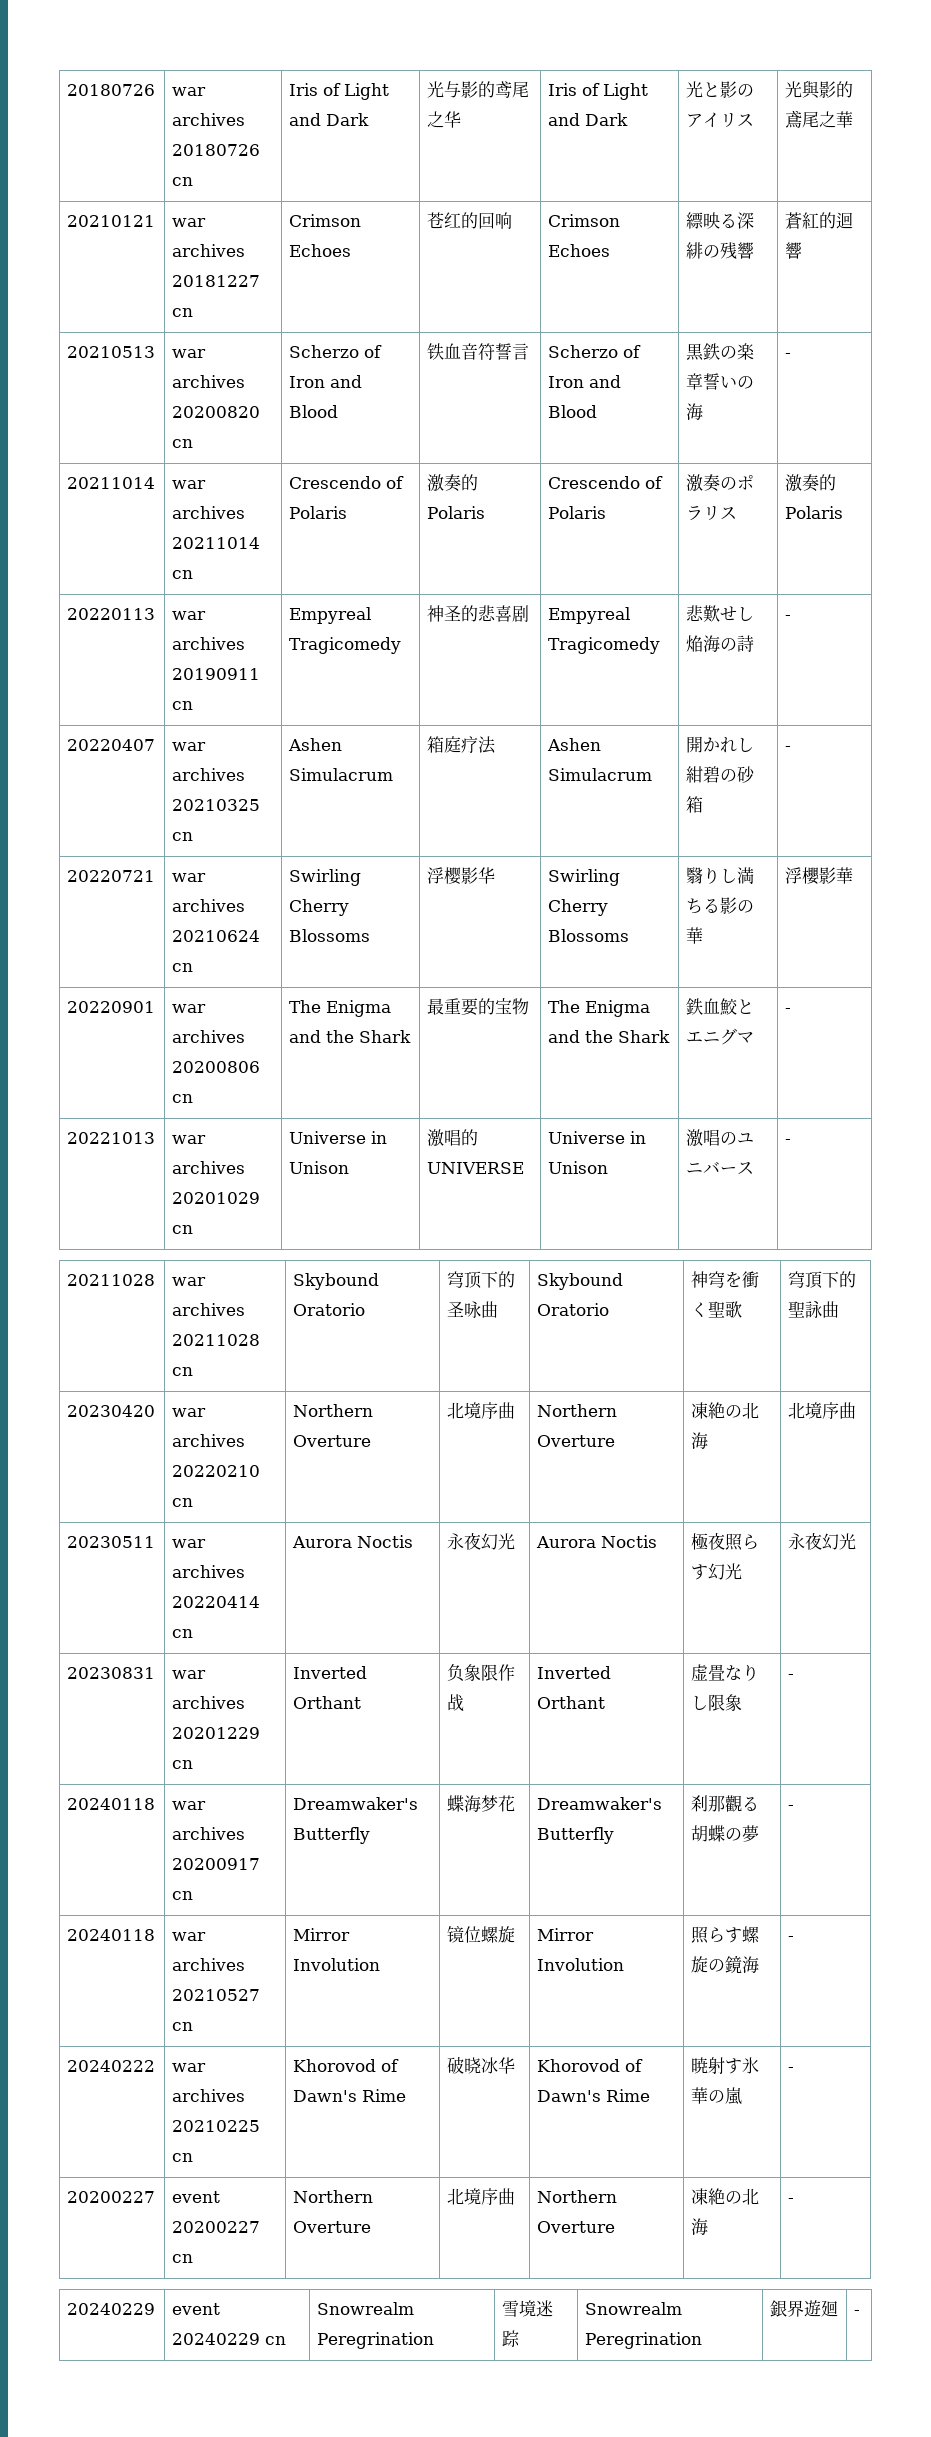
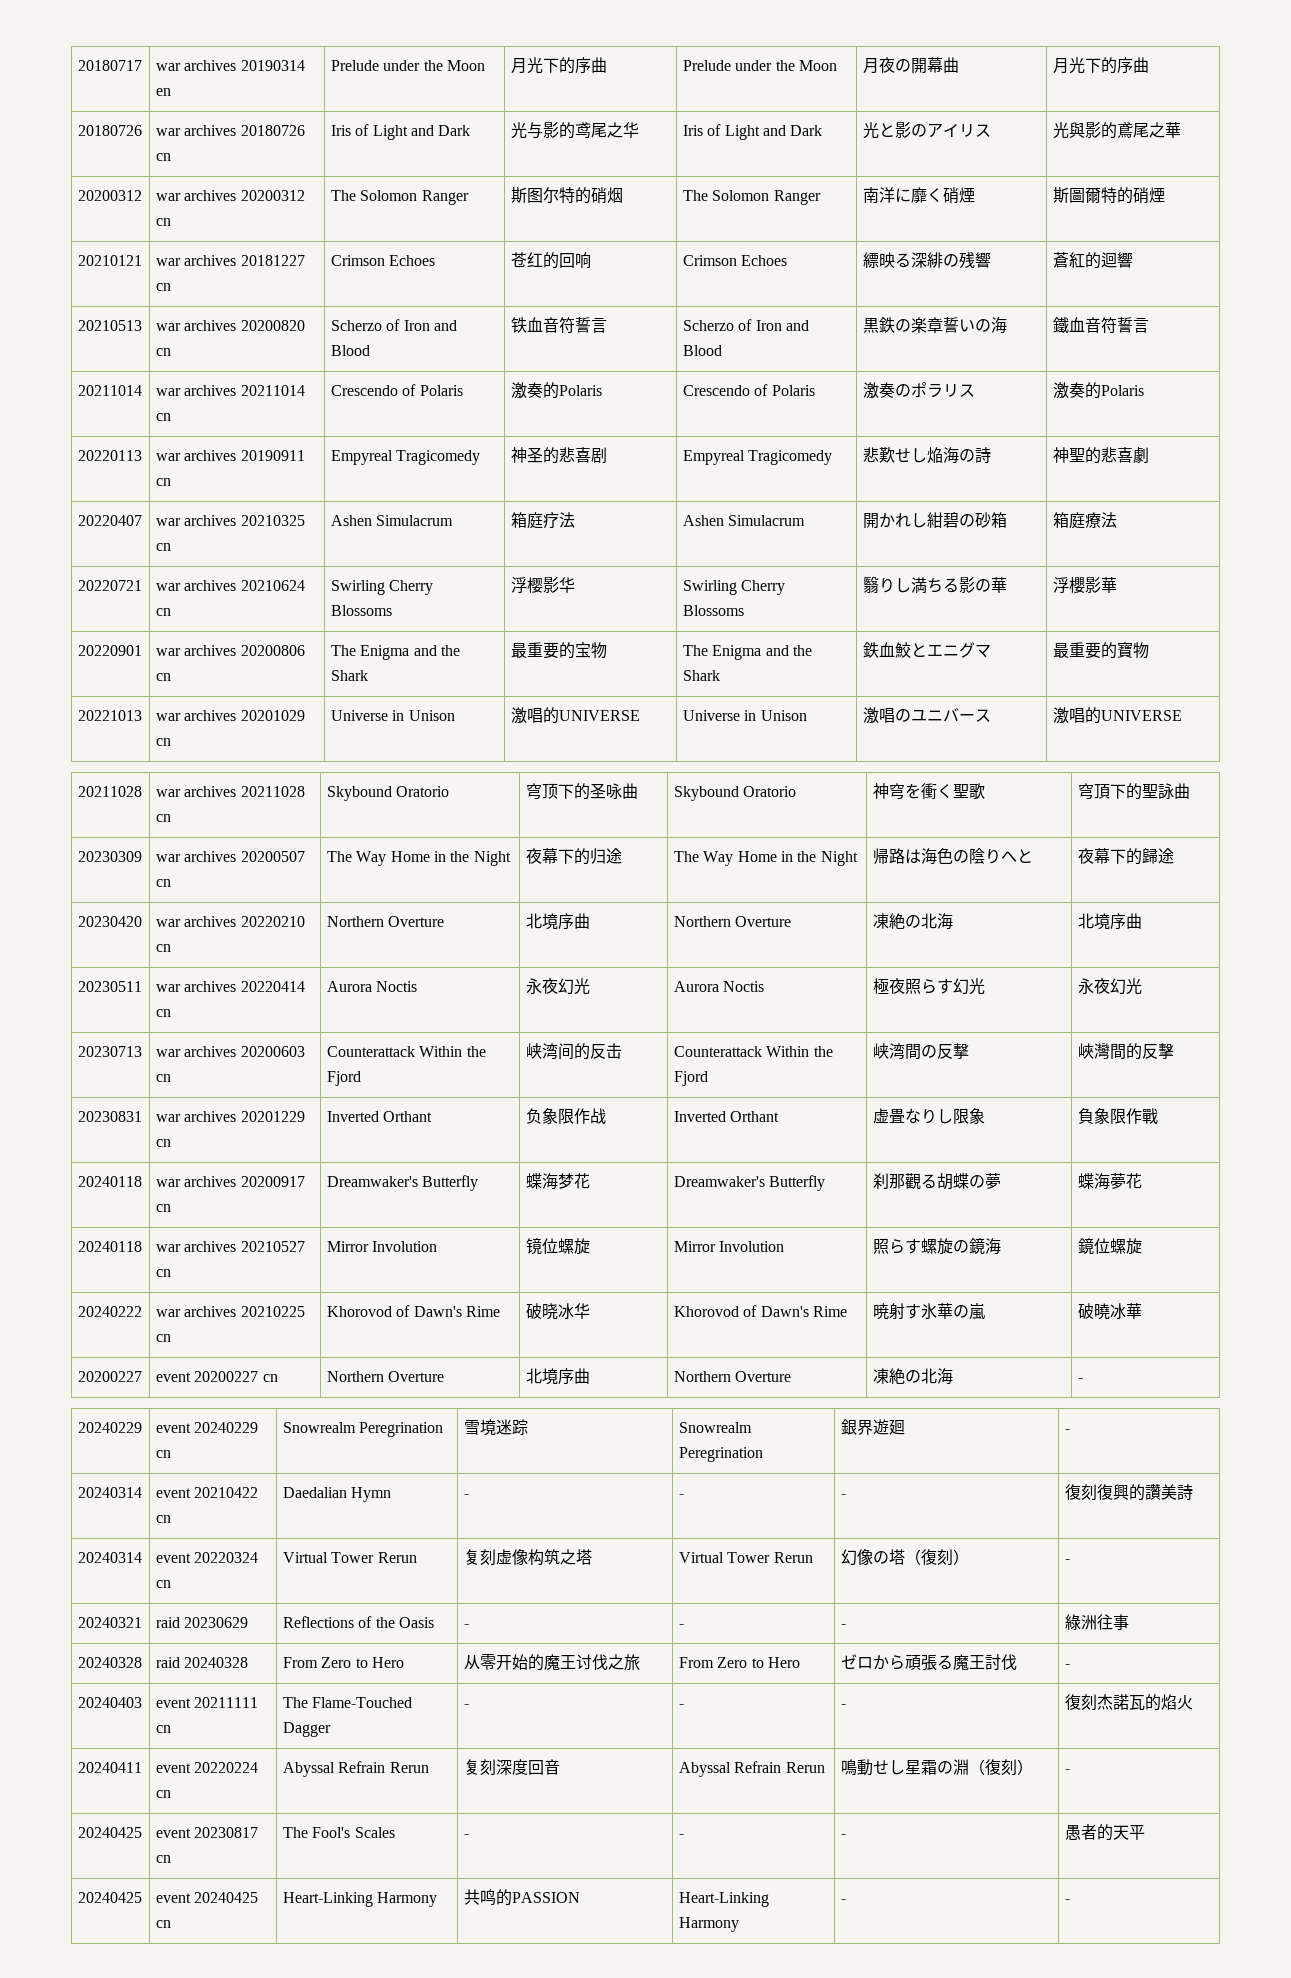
(67, 90) none -> [77,60,142,71] [155,60,305,71] [155,88,171,96] [330,60,485,71] [510,57,607,74] [682,60,837,71] [862,57,959,74] [1052,57,1149,74] 20180717 | war archives 20190314 en | Prelude under the Moon | 月光下的序曲 | Prelude under the Moon | 月夜の開幕曲 | 月光下的序曲 //
(854, 119) none -> [77,190,142,201] [155,190,305,201] [155,218,171,226] [330,190,469,205] [510,187,623,204] [682,190,821,205] [862,187,975,204] [1052,187,1165,204] // 20200312 | war archives 20200312 cn | The Solomon Ranger | 斯图尔特的硝烟 | The Solomon Ranger | 南洋に靡く硝煙 | 斯圖爾特的硝煙
[785,353,792,358] - -> [1052,317,1149,334] 鐵血音符誓言
[785,615,792,620] - -> [1052,447,1149,464] 神聖的悲喜劇
[785,746,792,751] - -> [1052,512,1117,529] 箱庭療法
[785,1008,792,1013] - -> [1052,642,1149,659] 最重要的寶物
[785,1139,792,1144] - -> [1052,707,1182,724] 激唱的UNIVERSE
(840, 1309) none -> [77,851,142,862] [155,851,305,862] [155,879,171,887] [326,851,511,866] [525,848,622,865] [673,851,858,866] [872,848,1033,864] [1077,848,1174,865] // 20230309 | war archives 20200507 cn | The Way Home in the Night | 夜幕下的归途 | The Way Home in the Night | 帰路は海色の陰りへと | 夜幕下的歸途
(857, 1541) none -> [77,1046,142,1057] [155,1046,305,1057] [155,1074,171,1082] [326,1046,486,1057] [326,1071,361,1086] [525,1043,622,1060] [673,1046,833,1057] [673,1071,708,1086] [872,1043,969,1060] [1077,1043,1174,1060] // 20230713 | war archives 20200603 cn | Counterattack Within the Fjord | 峡湾间的反击 | Counterattack Within the Fjord | 峡湾間の反撃 | 峽灣間的反擊
[788,1674,795,1679] - -> [1077,1108,1158,1125] 負象限作戰
[788,1805,795,1810] - -> [1077,1173,1142,1189] 蝶海夢花
[788,1936,795,1941] - -> [1077,1238,1142,1255] 鏡位螺旋
[788,2067,795,2072] - -> [1077,1303,1142,1320] 破曉冰華
(861, 2312) none -> [77,1487,142,1498] [155,1487,259,1498] [155,1515,171,1523] [282,1487,392,1502] [463,1494,469,1498] [678,1494,684,1498] [840,1494,846,1498] [1064,1484,1193,1501] [77,1552,142,1563] [155,1552,259,1563] [155,1580,171,1588] [282,1552,417,1563] [463,1549,592,1566] [678,1552,813,1563] [840,1549,969,1566] [1064,1559,1070,1563] [77,1617,142,1628] [155,1617,249,1628] [282,1616,434,1628] [463,1624,469,1628] [678,1624,684,1628] [840,1624,846,1628] [1064,1614,1129,1630] [77,1657,142,1668] [155,1657,249,1668] [282,1657,404,1668] [463,1654,640,1671] [678,1657,800,1668] [840,1654,1017,1671] [1064,1664,1070,1668] [77,1697,142,1708] [155,1697,259,1708] [155,1725,171,1733] [282,1697,413,1708] [282,1722,331,1737] [463,1704,469,1708] [678,1704,684,1708] [840,1704,846,1708] [1064,1694,1193,1711] [77,1762,142,1773] [155,1762,259,1773] [155,1790,171,1798] [282,1761,429,1777] [463,1759,560,1776] [678,1761,825,1777] [840,1759,1033,1776] [1064,1769,1070,1773] [77,1827,142,1838] [155,1827,259,1838] [155,1855,171,1863] [282,1827,395,1838] [463,1834,469,1838] [678,1834,684,1838] [840,1834,846,1838] [1064,1824,1145,1841] [77,1892,142,1903] [155,1892,259,1903] [155,1920,171,1928] [282,1892,438,1907] [463,1889,580,1906] [678,1892,769,1907] [678,1917,739,1932] [840,1899,846,1903] [1064,1899,1070,1903] // 20240314 | event 20210422 cn | Daedalian Hymn | - | - | - | 復刻復興的讚美詩 // 20240314 | event 20220324 cn | Virtual Tower Rerun | 复刻虚像构筑之塔 | Virtual Tower Rerun | 幻像の塔（復刻） | - // 20240321 | raid 20230629 | Reflections of the Oasis | - | - | - | 綠洲往事 // 20240328 | raid 20240328 | From Zero to Hero | 从零开始的魔王讨伐之旅 | From Zero to Hero | ゼロから頑張る魔王討伐 | - // 20240403 | event 20211111 cn | The Flame-Touched Dagger | - | - | - | 復刻杰諾瓦的焰火 // 20240411 | event 20220224 cn | Abyssal Refrain Rerun | 复刻深度回音 | Abyssal Refrain Rerun | 鳴動せし星霜の淵（復刻） | - // 20240425 | event 20230817 cn | The Fool's Scales | - | - | - | 愚者的天平 // 20240425 | event 20240425 cn | Heart-Linking Harmony | 共鸣的PASSION | Heart-Linking Harmony | - | -

